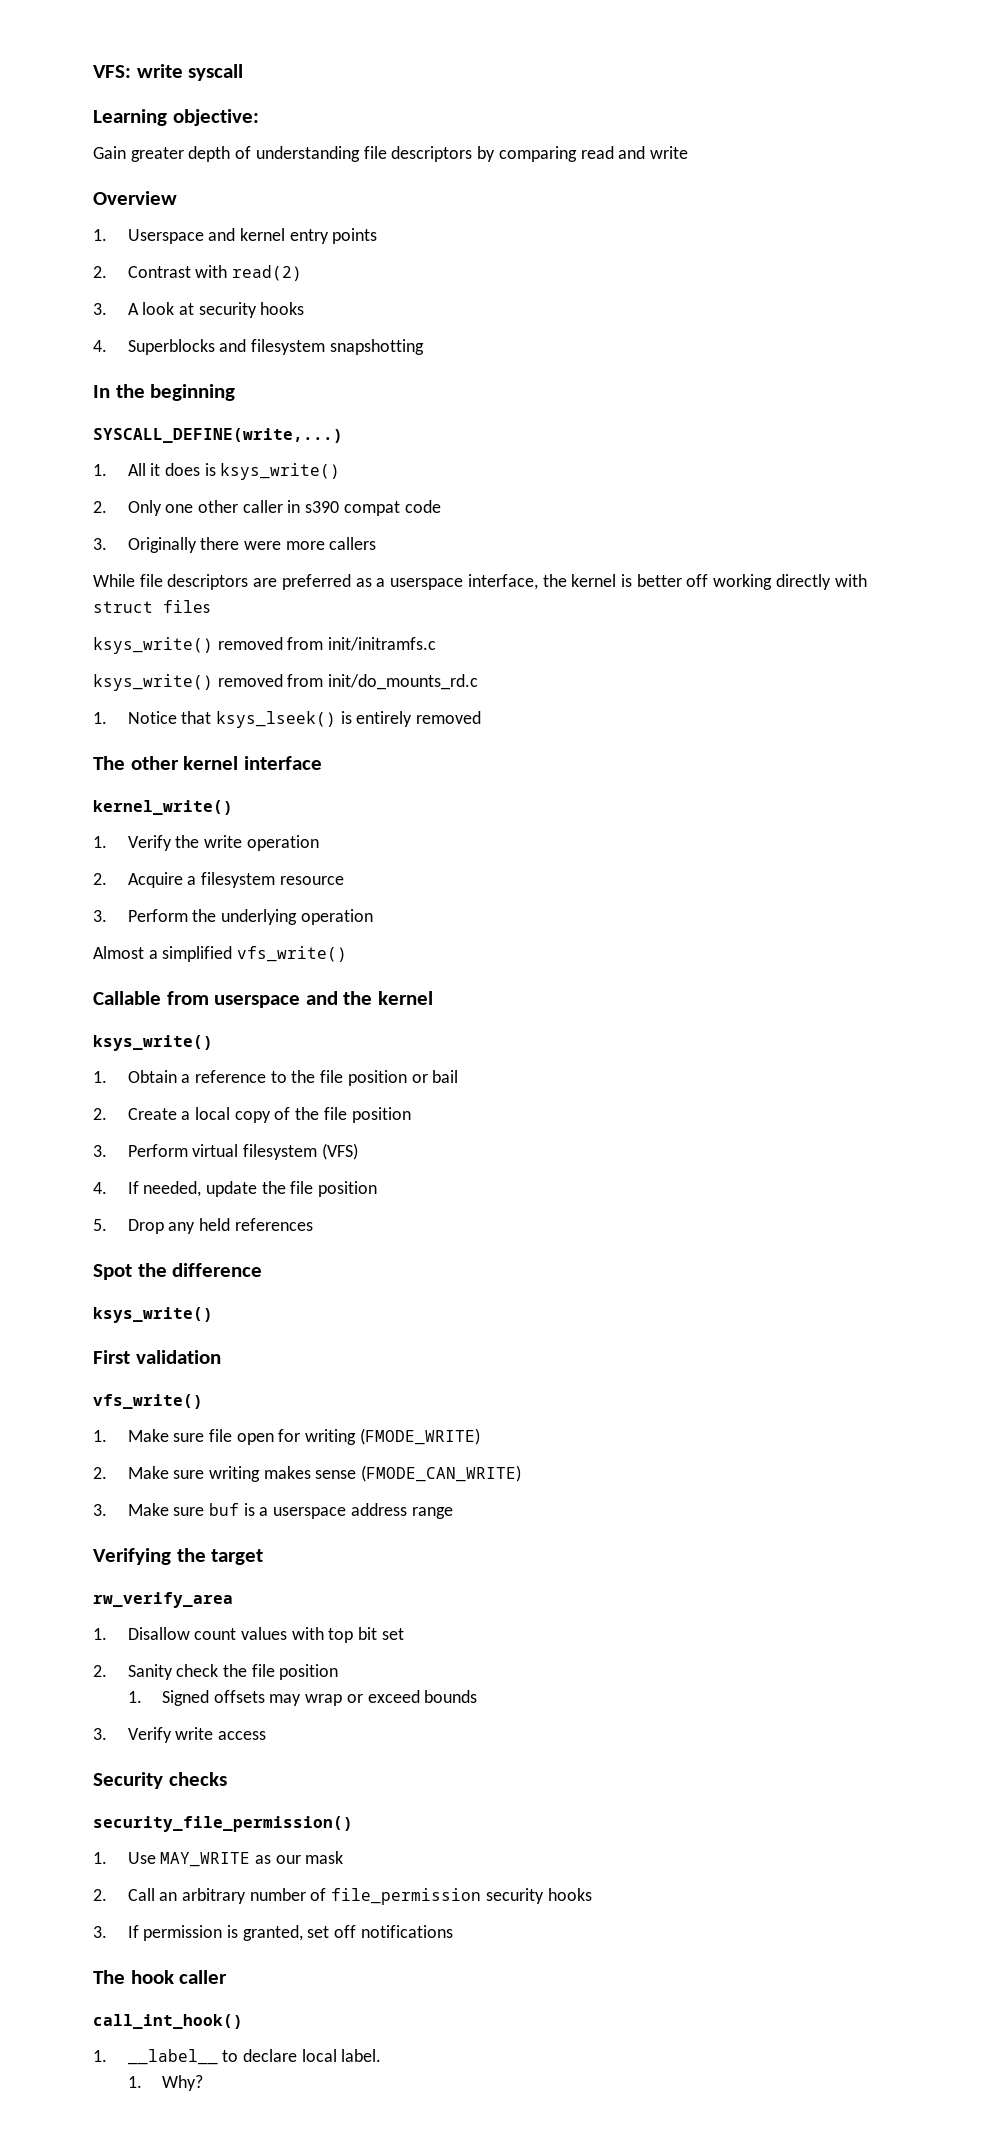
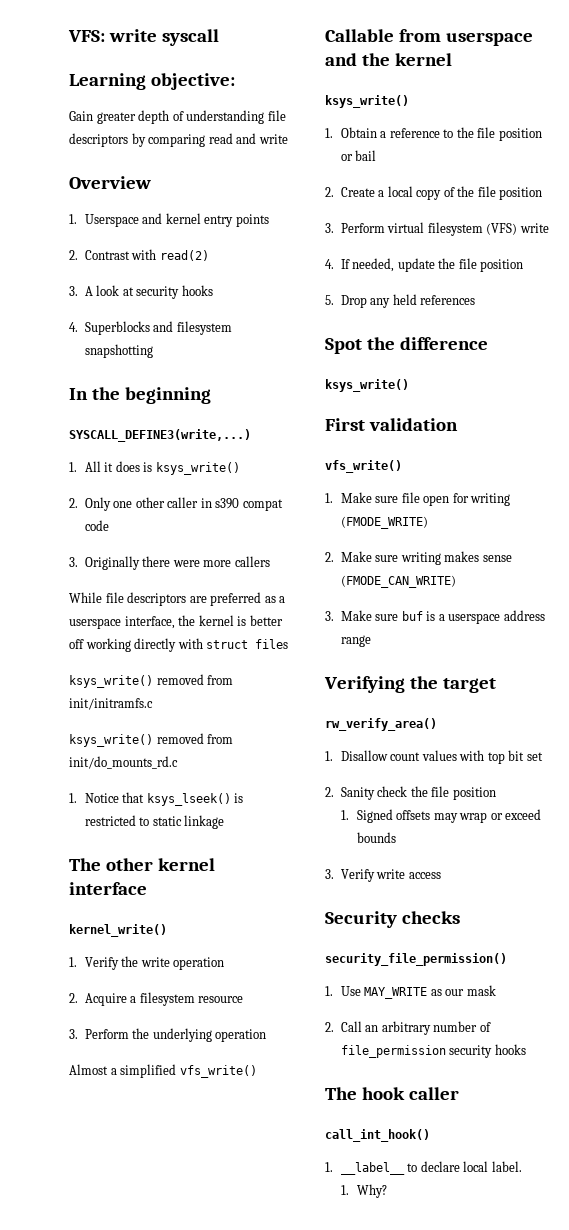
[93,428,343,443] SYSCALL_DEFINE(write,...) -> [69,429,251,442] SYSCALL_DEFINE3(write,...)
[356,711,482,727] entirely removed -> [84,815,225,829] restricted to static linkage
(358, 1151) none -> [519,223,549,233] write
[93,1592,233,1608] rw_verify_area -> [325,718,437,731] rw_verify_area()
[93,1925,453,1941] // 3. If permission is granted, set off notifications -> (526, 1049) none

